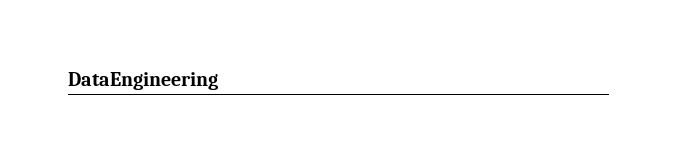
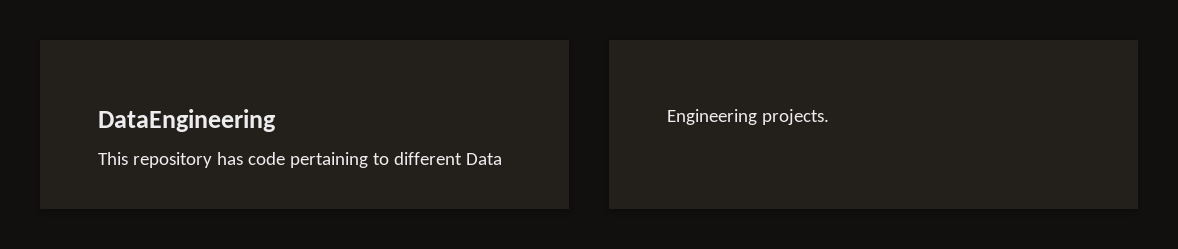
(218, 81) none -> [98,152,502,168] [667,109,829,125] // This repository has code pertaining to different Data Engineering projects.

